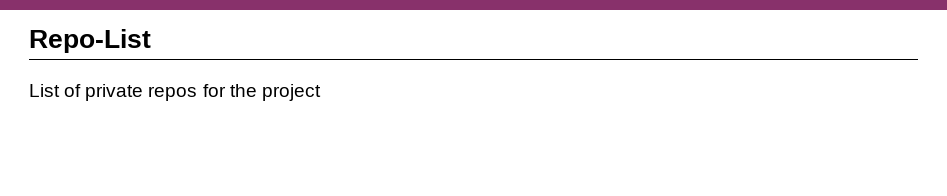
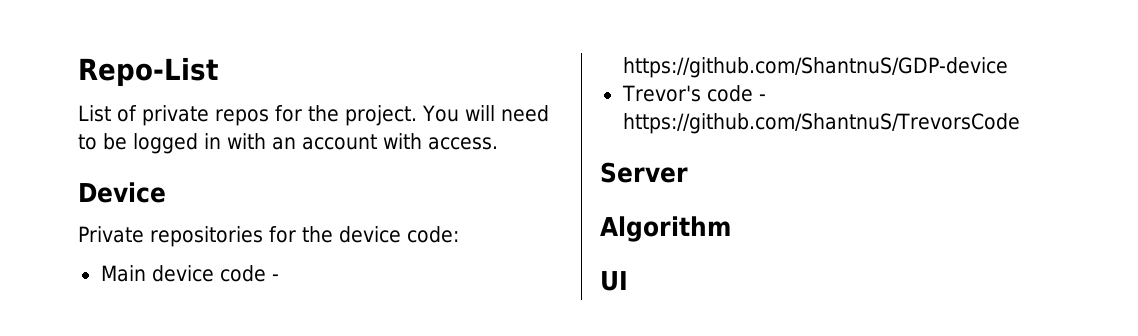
[261,84,321,101] project -> [345,105,549,126] [78,133,498,154] [78,182,166,203] [78,226,459,247] [100,265,279,282] [622,57,1008,78] [621,85,766,102] [622,113,1020,134] [600,162,688,183] [600,216,731,242] [600,271,628,291] project. You will need to be logged in with an account with access. // Device // Private repositories for the device code: // Main device code - https://github.com/ShantnuS/GDP-device // Trevor's code - https://github.com/ShantnuS/TrevorsCode // Server // Algorithm // UI

